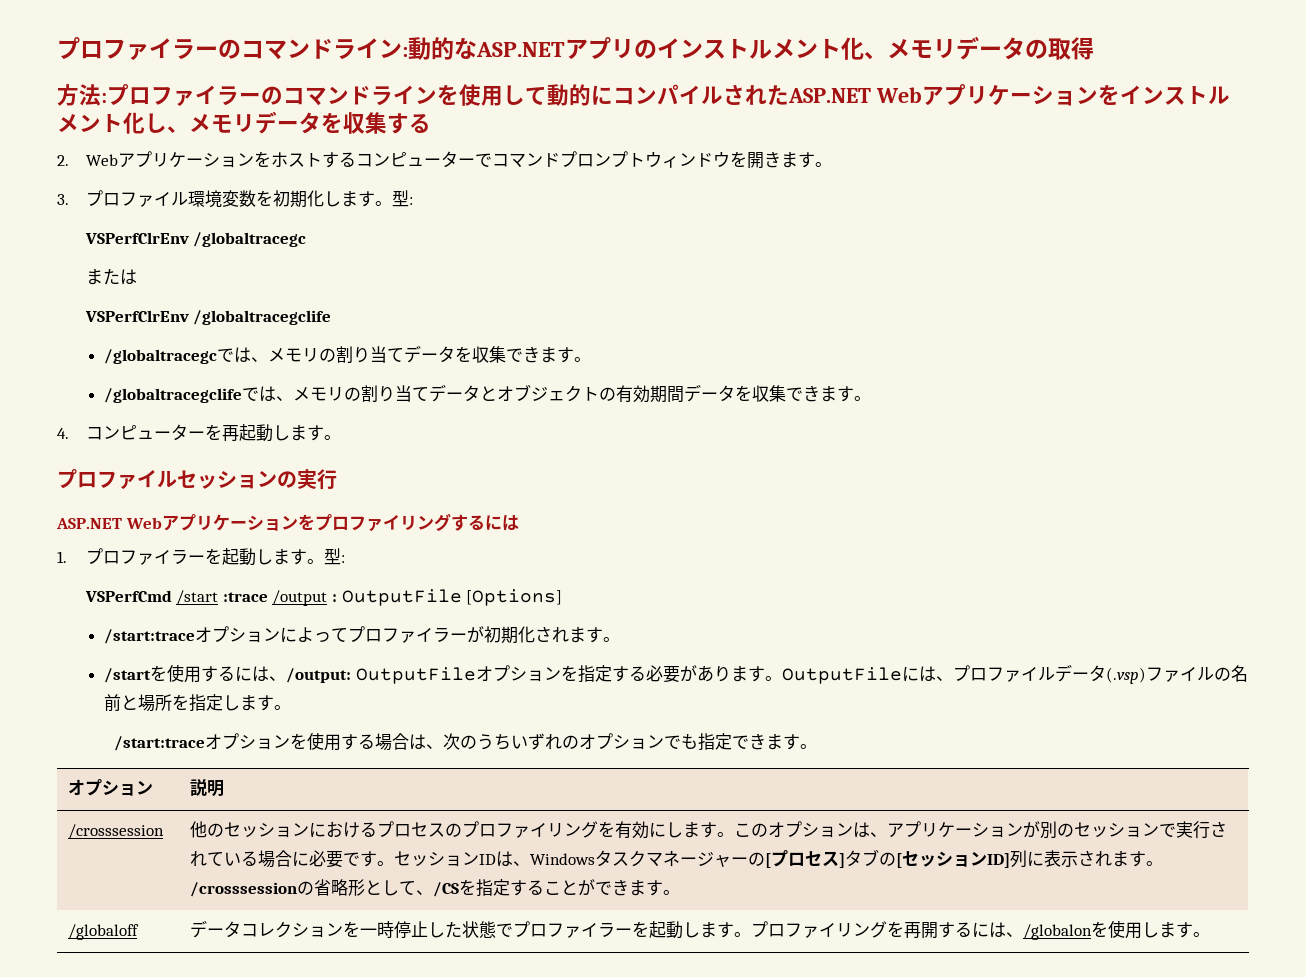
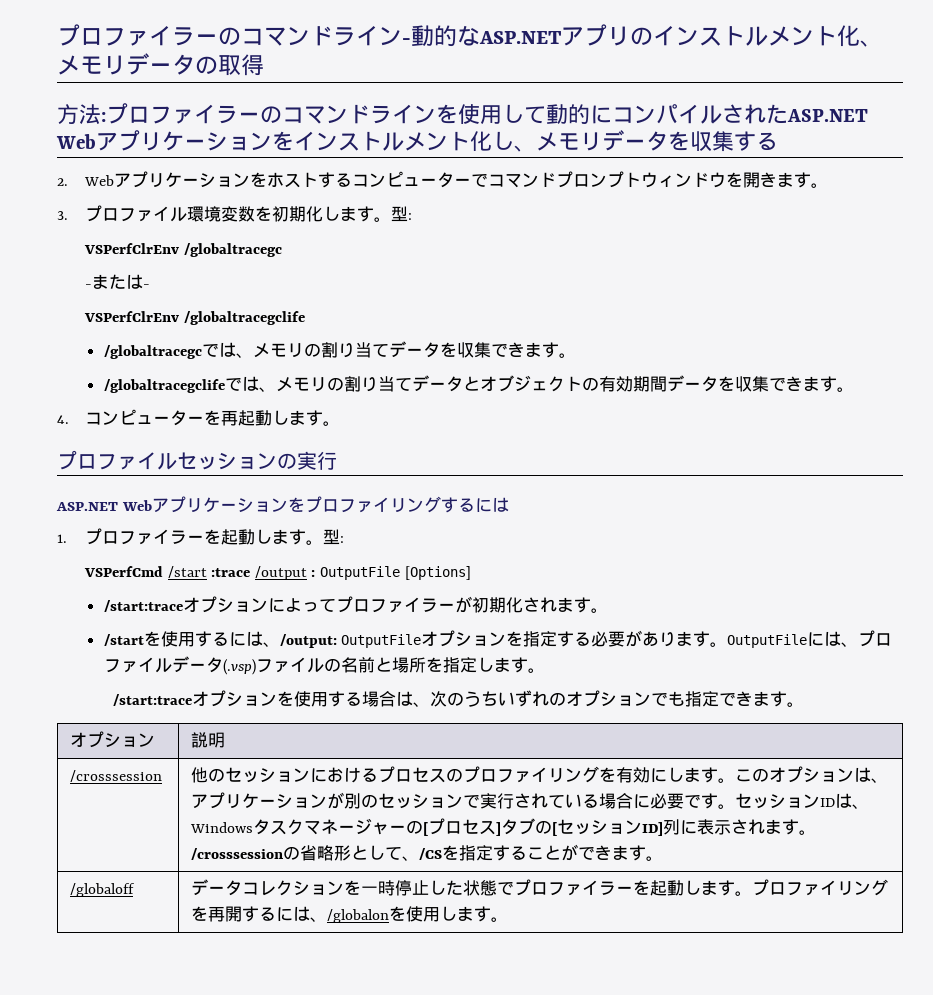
[57,37,408,60] プロファイラーのコマンドライン: -> [57,24,411,46] プロファイラーのコマンドライン-
(307, 239) none -> [85,284,93,288] -
(137, 277) none -> [143,284,151,288] -

